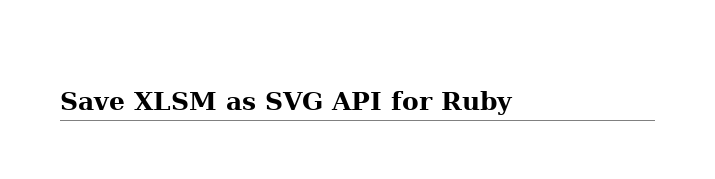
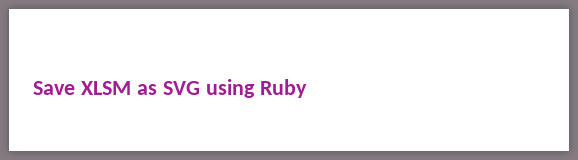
[331,91,433,110] API for -> [205,79,255,98] using

